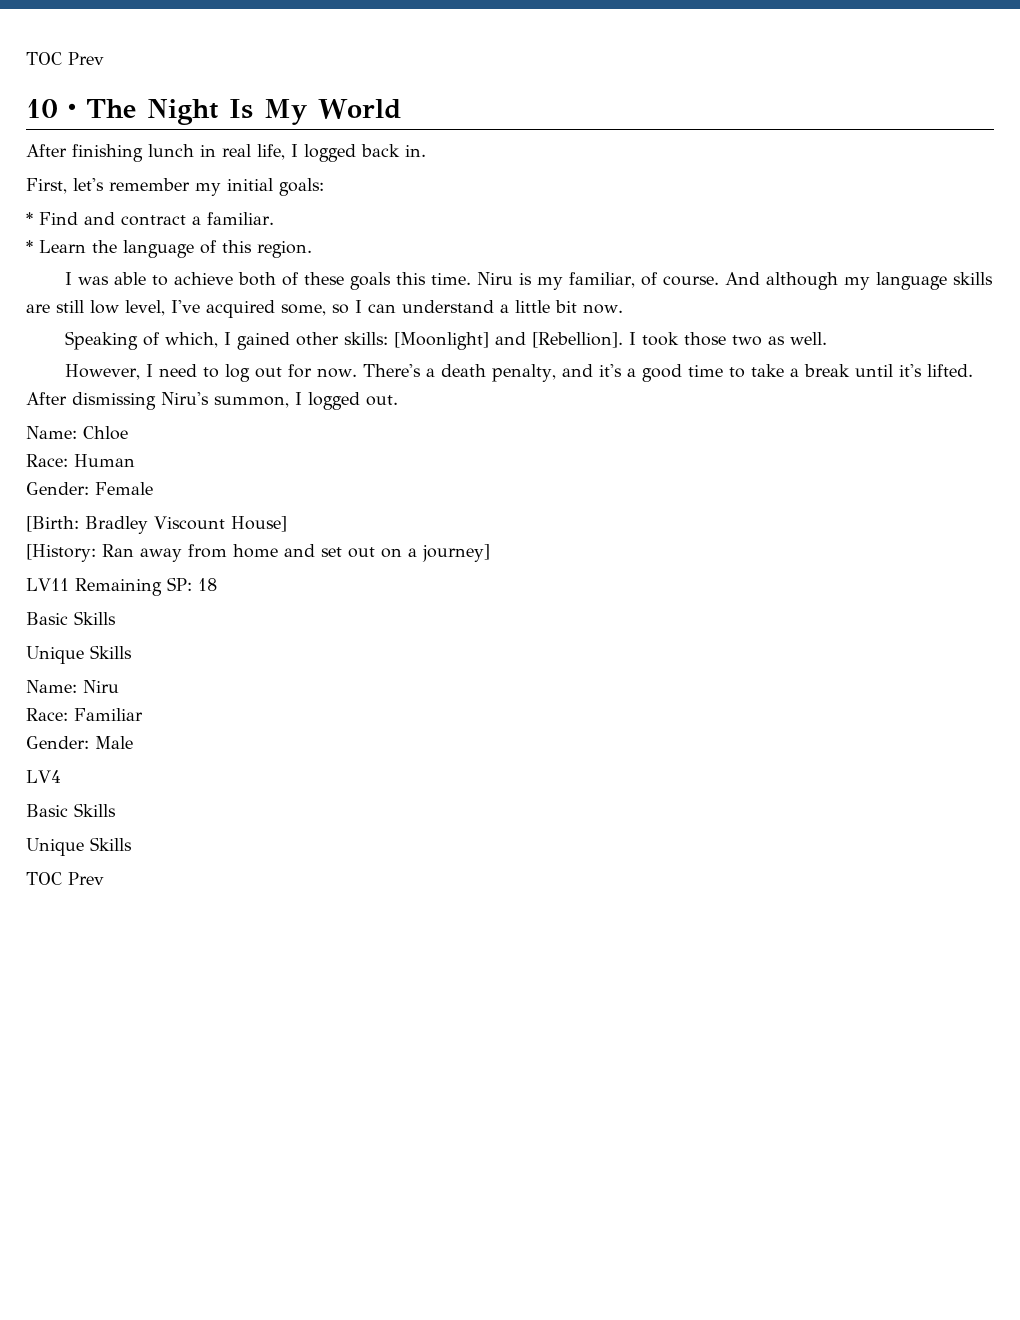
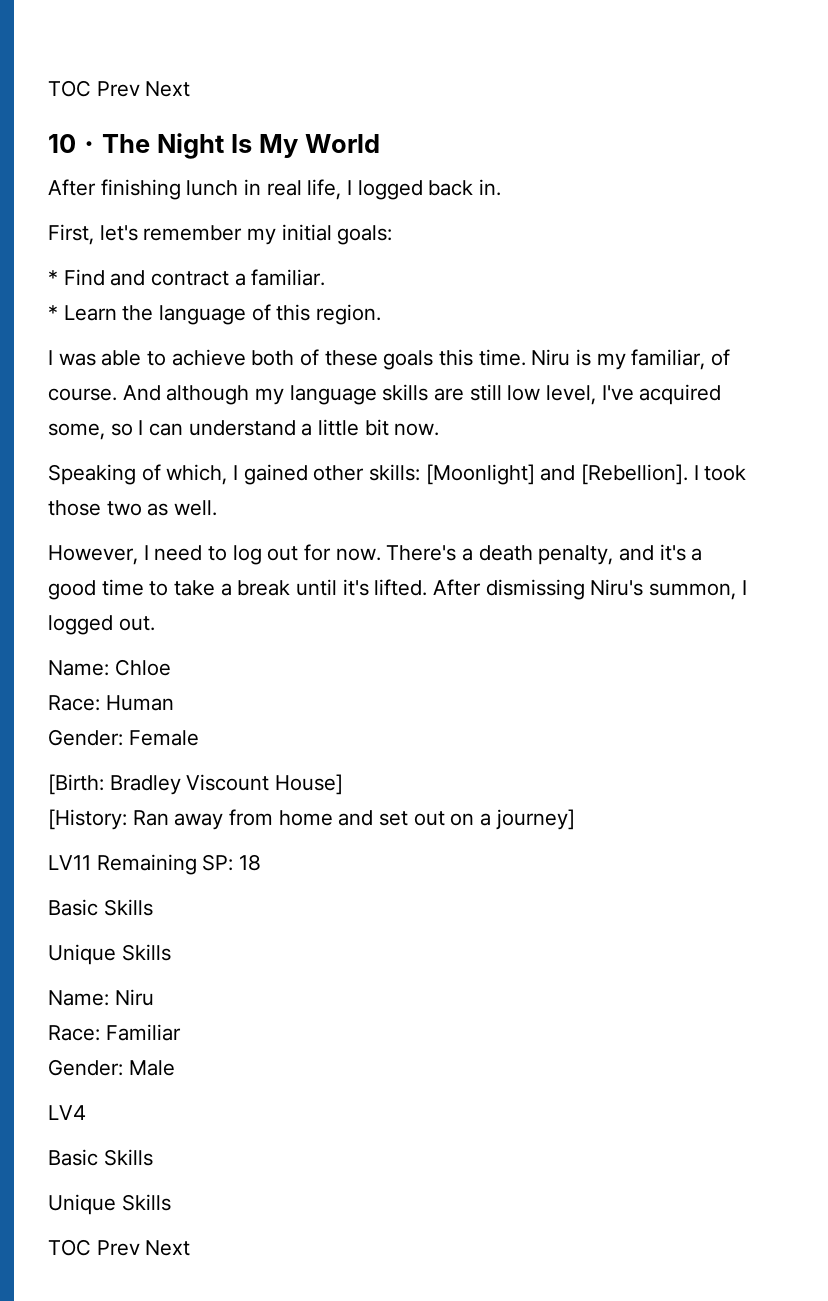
[26,52,104,65] TOC Prev -> [48,80,191,97] TOC Prev Next
(104, 878) none -> [145,1240,191,1256] Next

